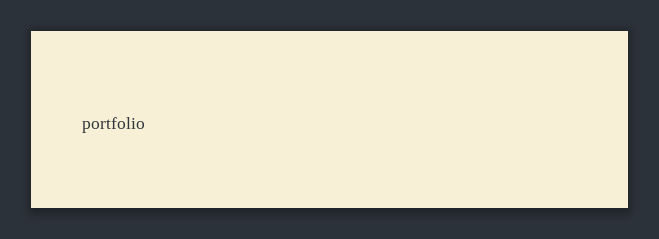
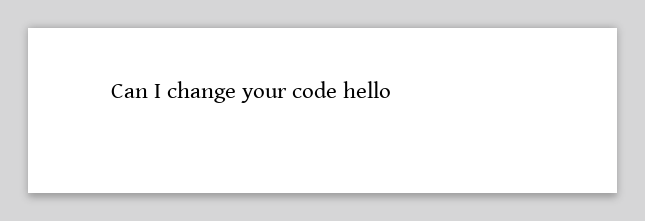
[82,117,145,133] portfolio -> [111,81,392,103] Can I change your code hello

